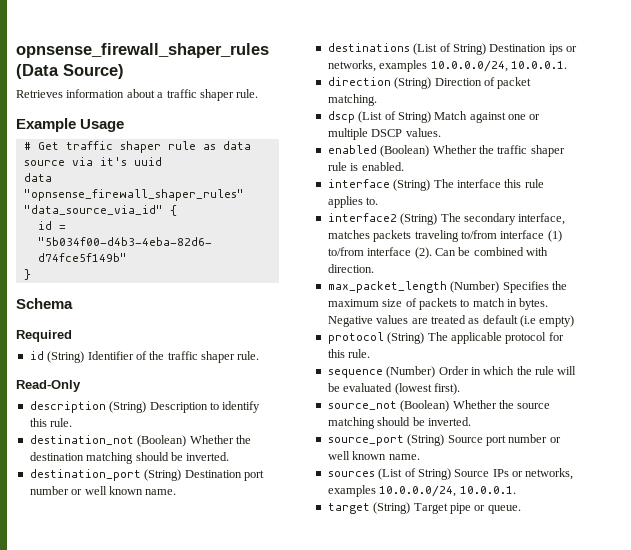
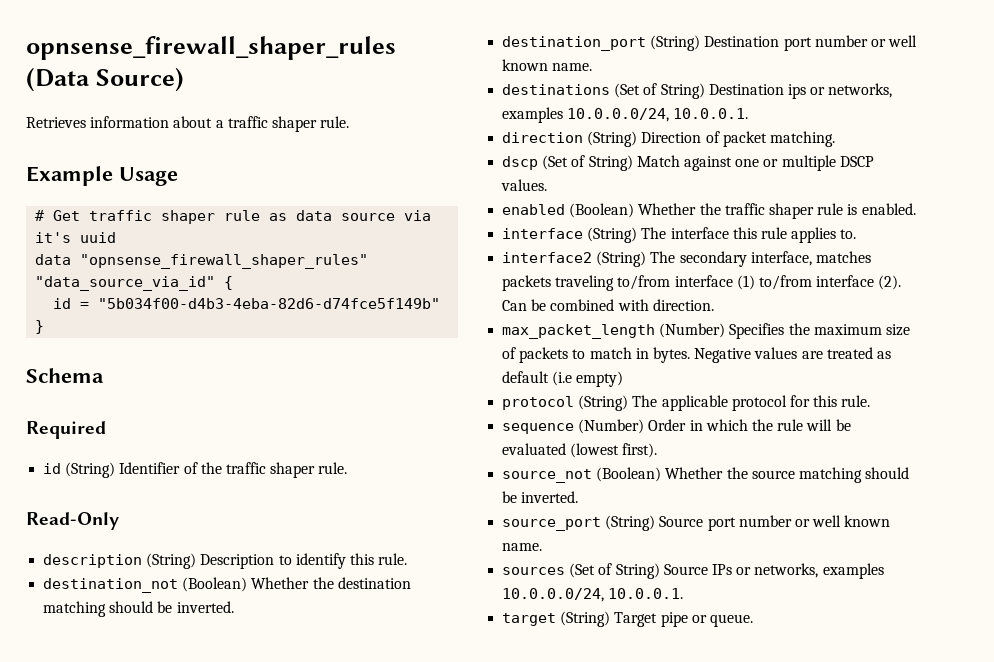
[413,43,438,55] (List -> [614,83,641,98] (Set
[358,111,383,123] (List -> [542,155,569,170] (Set
[378,468,403,480] (List -> [569,563,596,578] (Set

